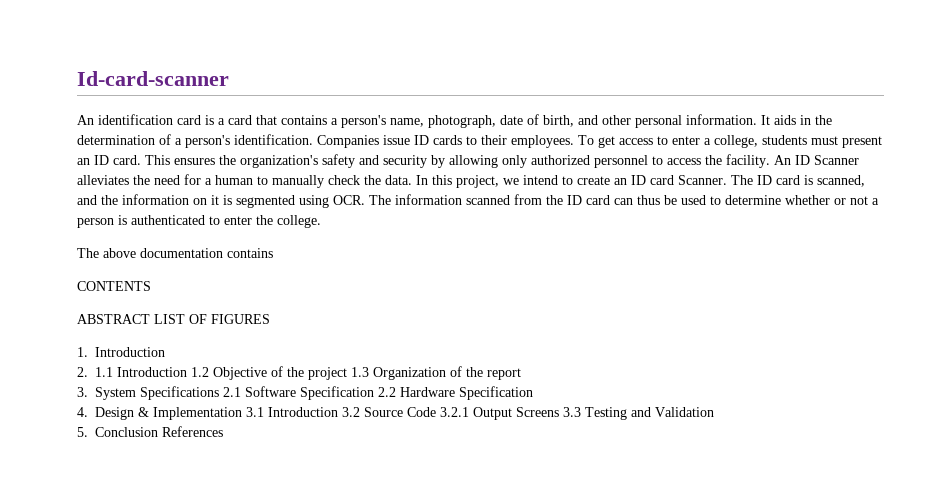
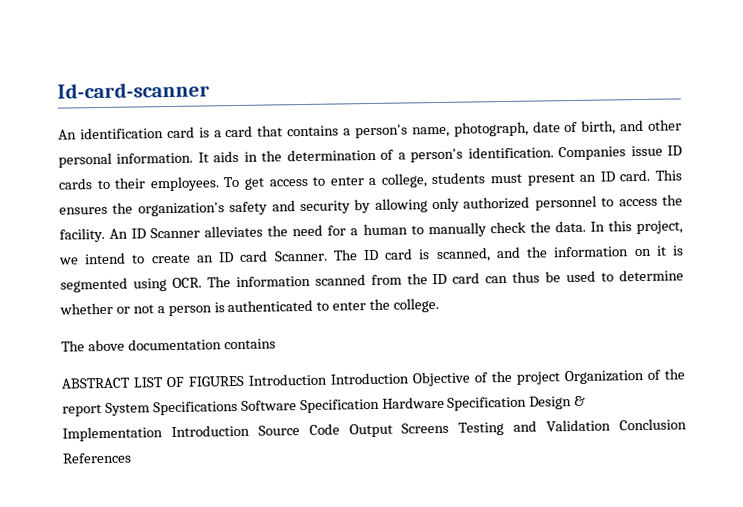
[77,281,151,291] // CONTENTS -> (276, 344) none
[77,347,165,357] [77,367,209,377] // 1. Introduction // 2. 1.1 Introduction 1.2 -> [248,372,409,386] Introduction Introduction
[351,367,369,377] 1.3 -> (560, 378) none
[77,387,88,397] // 3. -> (102, 410) none
[223,387,241,397] 2.1 -> (238, 408) none
[378,387,396,397] 2.2 -> (380, 406) none
[77,407,88,417] // 4. -> (528, 403) none
[246,407,360,417] 3.1 Introduction 3.2 -> [170,424,250,437] Introduction
[440,407,469,417] 3.2.1 -> (340, 429) none
[563,407,581,417] 3.3 -> (450, 428) none
[77,427,88,437] // 5. -> (612, 425) none

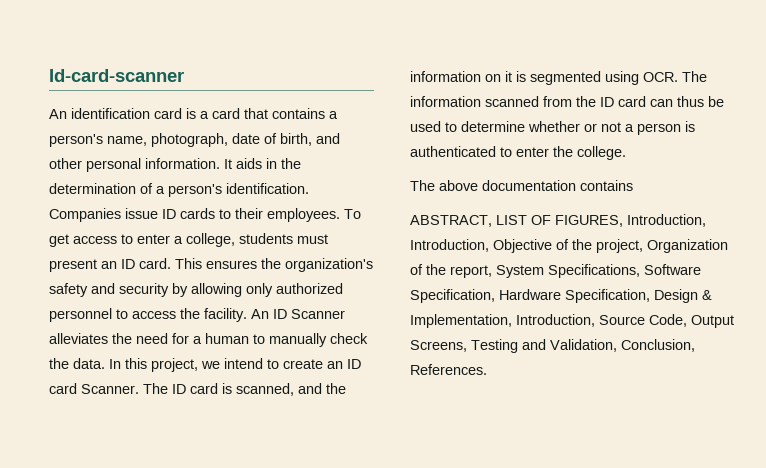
[61,377,130,389] ABSTRACT -> [410,215,492,227] ABSTRACT,
[188,372,409,387] FIGURES Introduction Introduction -> [555,214,706,227] [410,239,489,252] FIGURES, Introduction, Introduction,
[516,371,560,385] project -> [596,239,643,253] project,
[62,395,587,417] [62,418,688,442] [62,452,132,464] report System Specifications Software Specification Hardware Specification Design & Implementation Introduction Source Code Output Screens Testing and Validation Conclusion References -> [450,264,701,278] [410,289,712,303] [410,314,734,328] [410,339,695,353] [410,364,487,375] report, System Specifications, Software Specification, Hardware Specification, Design & Implementation, Introduction, Source Code, Output Screens, Testing and Validation, Conclusion, References.

